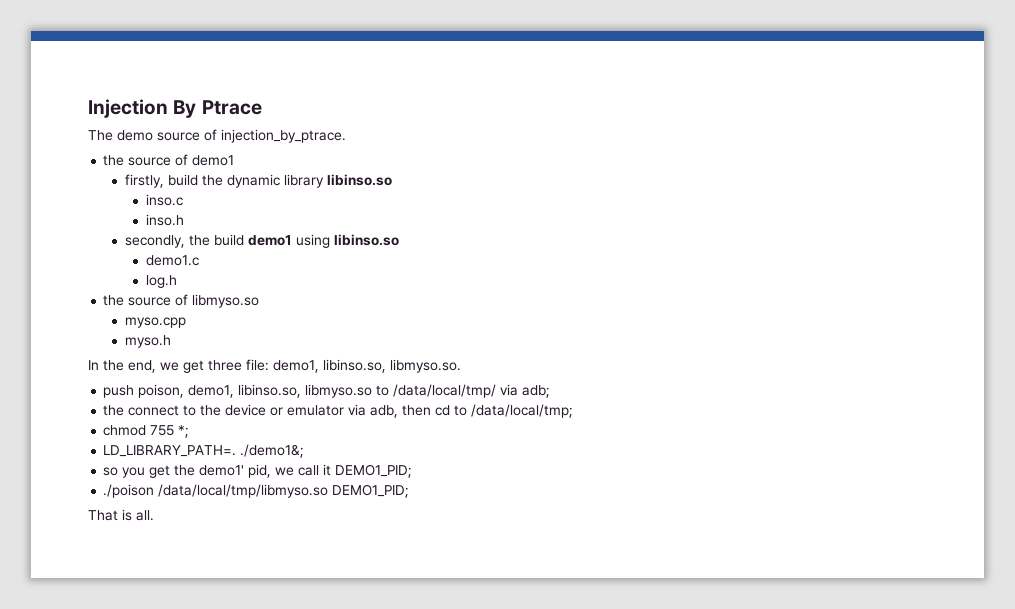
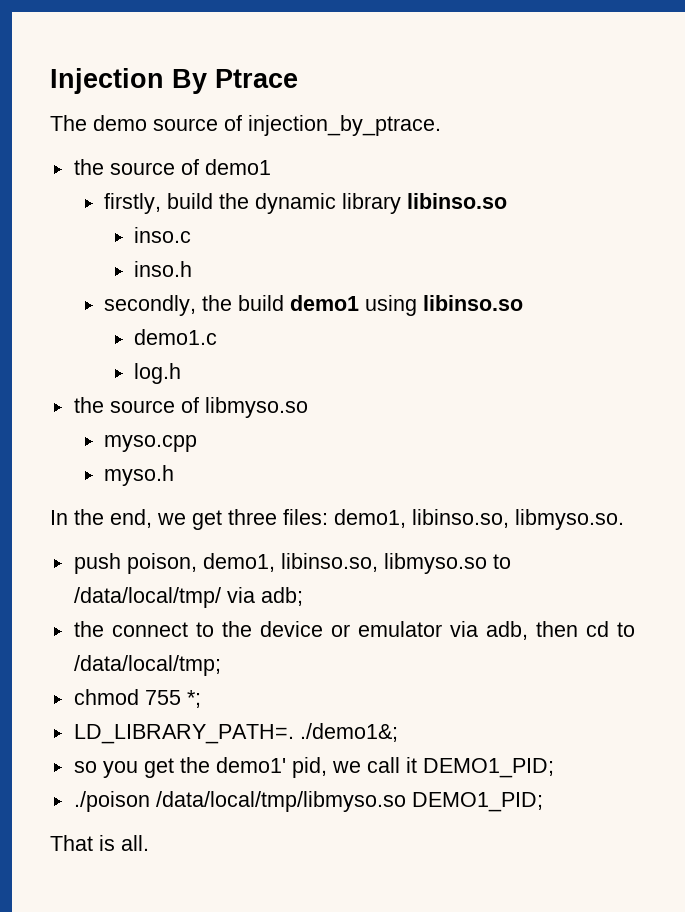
[246,359,269,371] file: -> [283,509,328,525] files:

